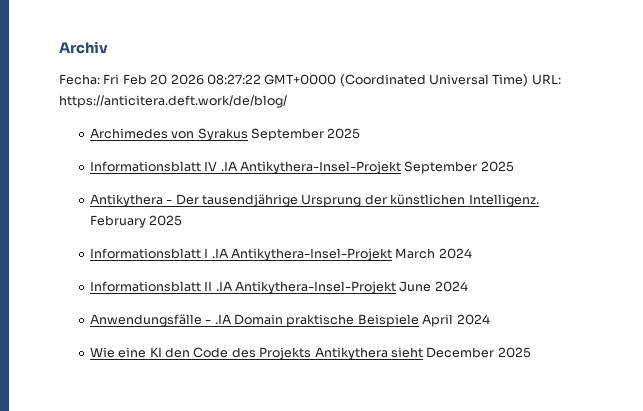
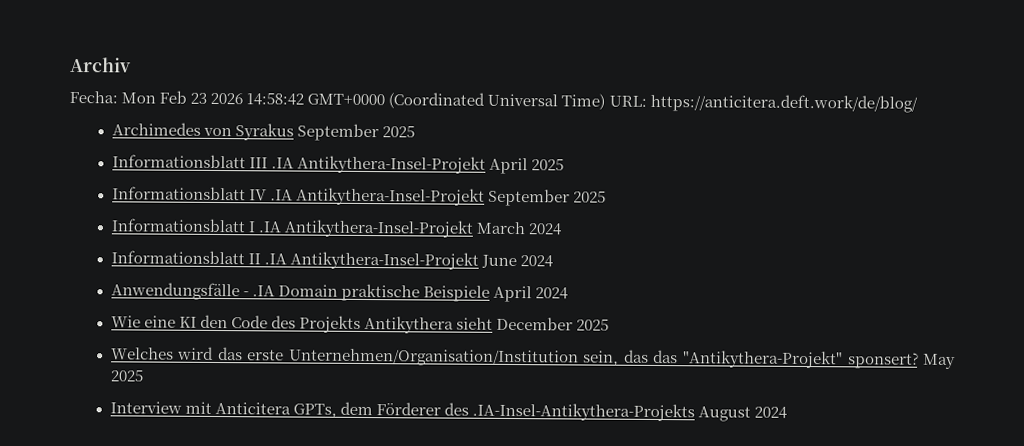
[103,74,261,85] Fri Feb 20 2026 08:27:22 -> [121,90,305,106] Mon Feb 23 2026 14:58:42
(361, 133) none -> [111,154,565,175] // Informationsblatt III .IA Antikythera-Insel-Projekt April 2025
[89,194,539,207] [89,215,183,228] // Antikythera - Der tausendjährige Ursprung der künstlichen Intelligenz. February 2025 -> (607, 196) none
(531, 352) none -> [110,346,957,370] [109,369,143,382] [109,401,788,422] // Welches wird das erste Unternehmen/Organisation/Institution sein, das das "Antikythera-Projekt" sponsert? May 2025 // Interview mit Anticitera GPTs, dem Förderer des .IA-Insel-Antikythera-Projekts August 2024

